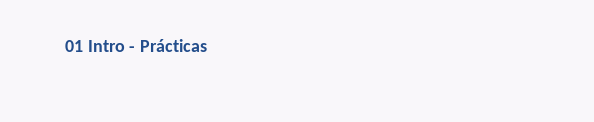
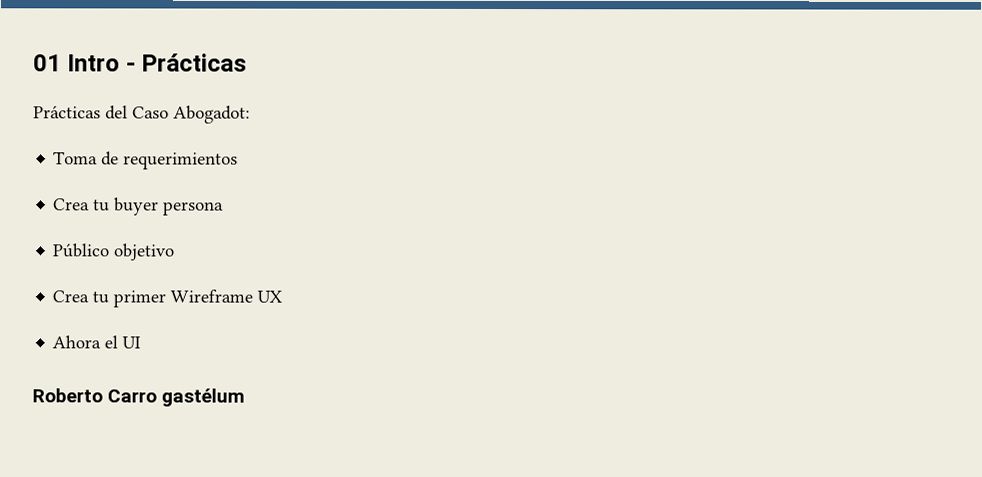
(208, 45) none -> [33,105,250,124] [53,151,239,170] [53,197,225,216] [52,243,175,261] [52,289,283,308] [52,335,142,349] [32,388,246,407] // Prácticas del Caso Abogadot: // Toma de requerimientos // Crea tu buyer persona // Público objetivo // Crea tu primer Wireframe UX // Ahora el UI // Roberto Carro gastélum

